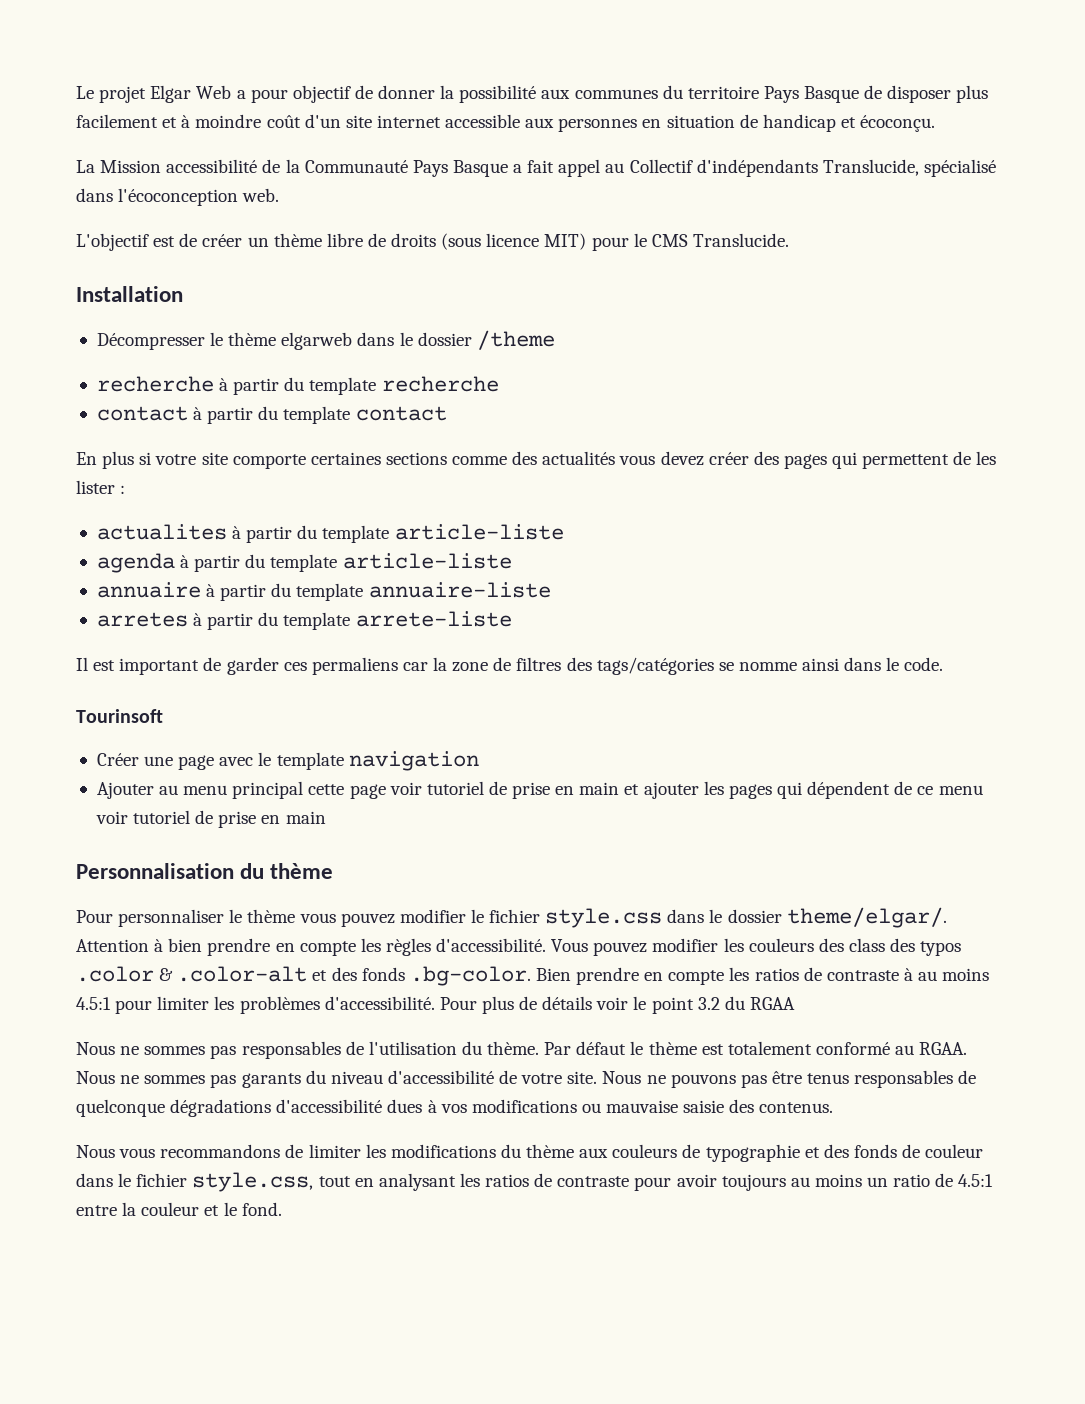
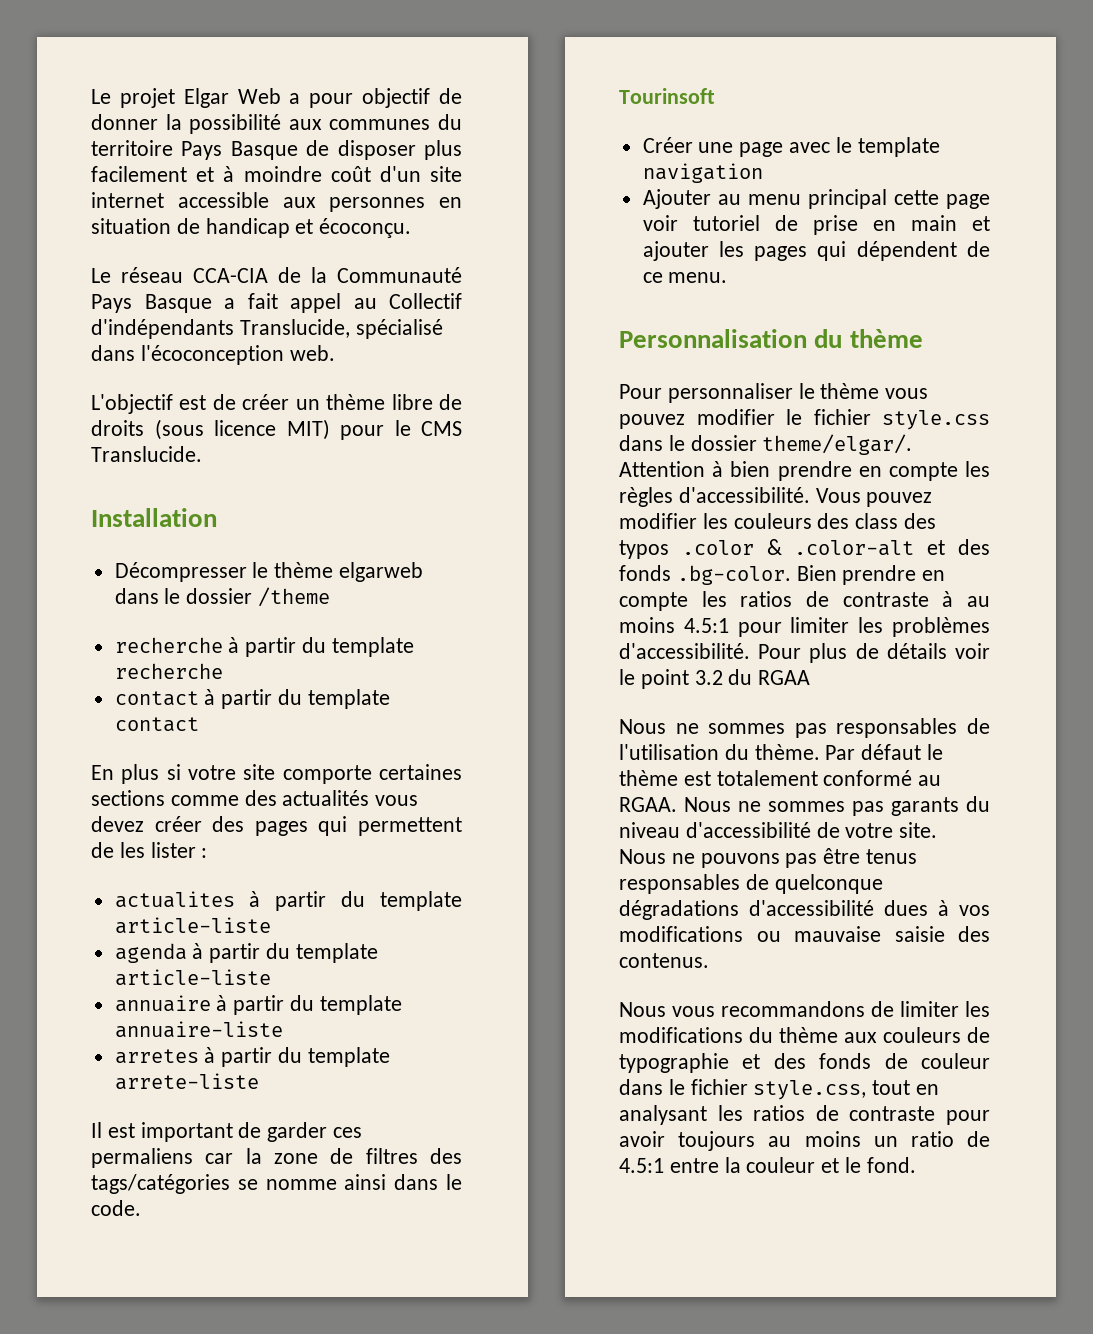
[76,159,258,173] La Mission accessibilité -> [91,267,268,283] Le réseau CCA-CIA
[938,785,983,795] [95,810,326,828] menu voir tutoriel de prise en main -> [668,272,728,283] menu.

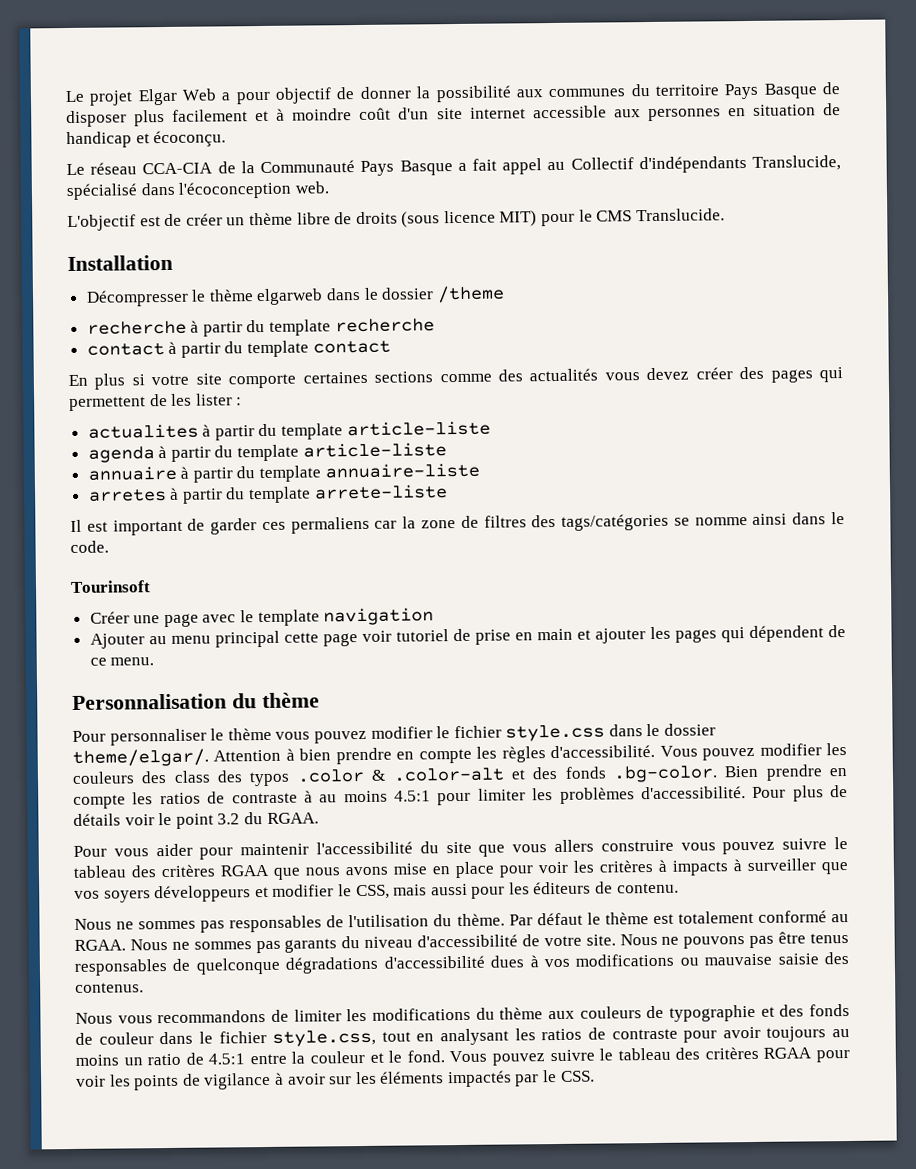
[758,670,811,685] RGAA -> [266,812,319,824] [73,837,848,860] [73,858,849,880] [74,881,679,903] RGAA. // Pour vous aider pour maintenir l'accessibilité du site que vous allers construire vous pouvez suivre le tableau des critères RGAA que nous avons mise en place pour voir les critères à impacts à surveiller que vos soyers développeurs et modifier le CSS, mais aussi pour les éditeurs de contenu.
(916, 1165) none -> [449,1046,850,1066] [76,1070,595,1091] Vous pouvez suivre le tableau des critères RGAA pour voir les points de vigilance à avoir sur les éléments impactés par le CSS.

